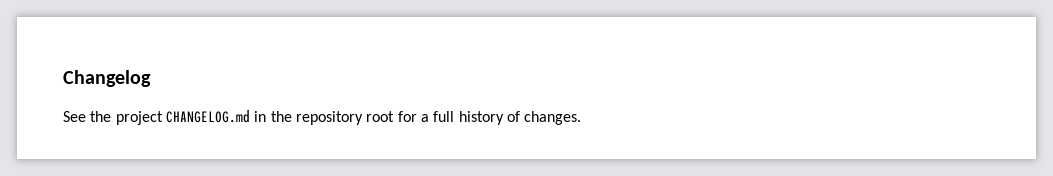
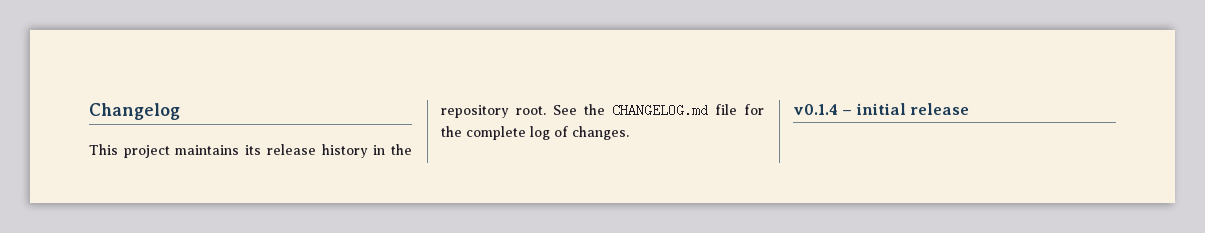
[63,110,582,125] See the project CHANGELOG.md in the repository root for a full history of changes. -> [89,144,413,158] [441,104,764,118] [441,126,629,140] [793,103,970,115] This project maintains its release history in the repository root. See the CHANGELOG.md file for the complete log of changes. // v0.1.4 – initial release

